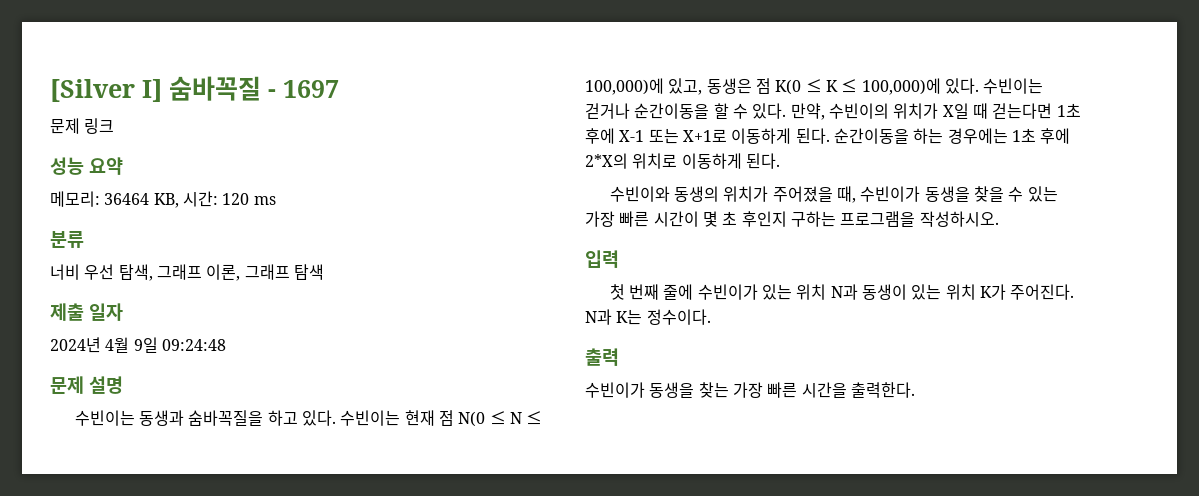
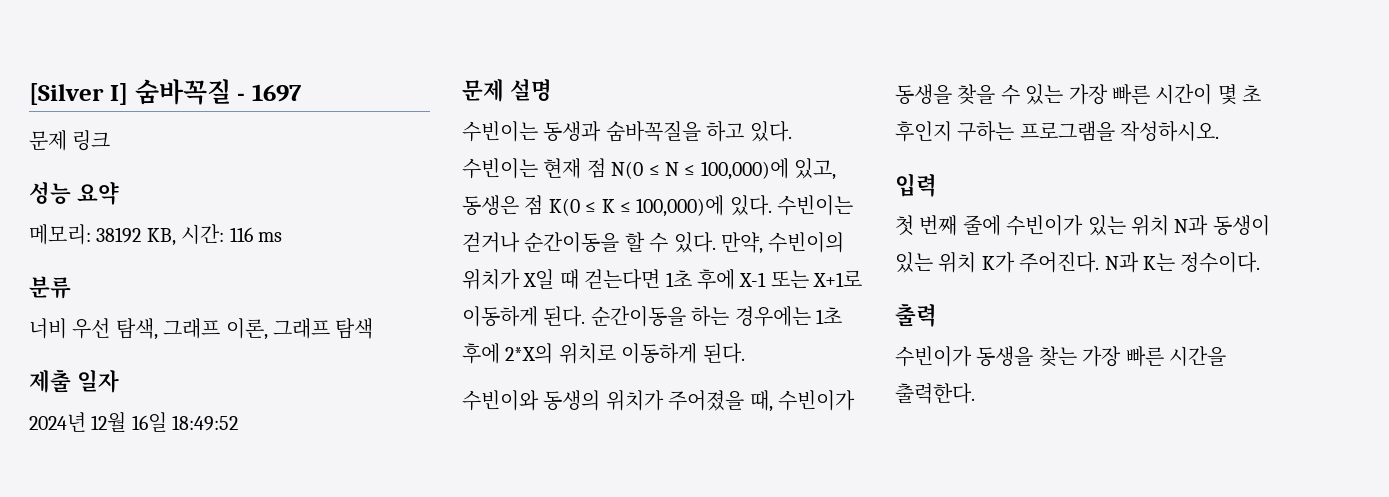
[104,193,150,205] 36464 -> [96,227,142,243] 38192
[222,193,250,205] 120 -> [229,227,253,242] 116
[105,337,226,353] 4월 9일 09:24:48 -> [91,411,239,432] 12월 16일 18:49:52

